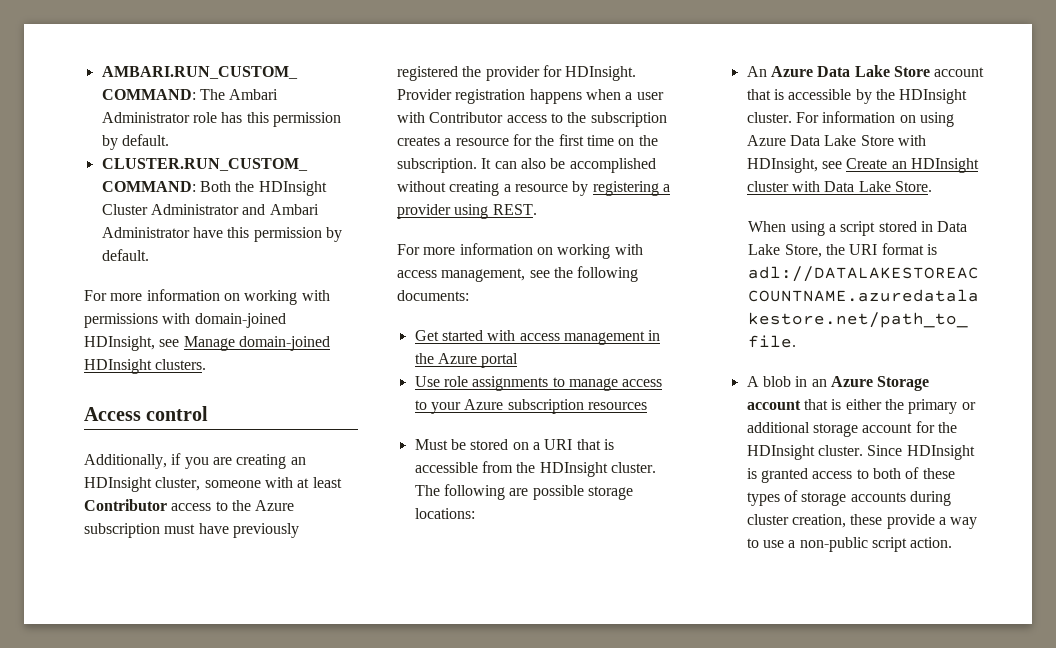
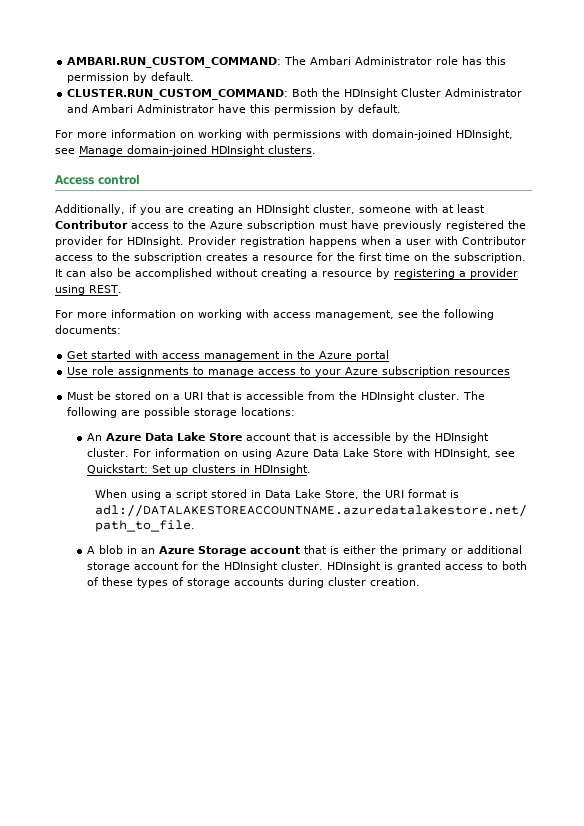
[846,158,979,173] [746,181,932,192] Create an HDInsight cluster with Data Lake Store. -> [87,464,312,475] Quickstart: Set up clusters in HDInsight.
[867,445,903,456] Since -> (324, 565) none
[792,514,978,529] [746,537,953,552] creation, these provide a way to use a non-public script action. -> [370,578,421,586] creation.

